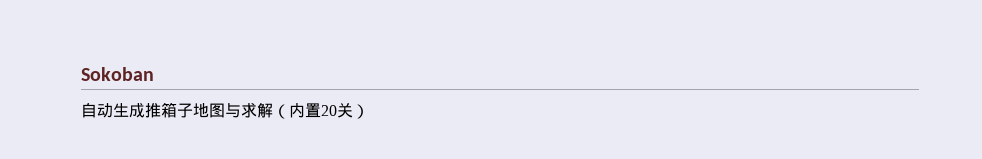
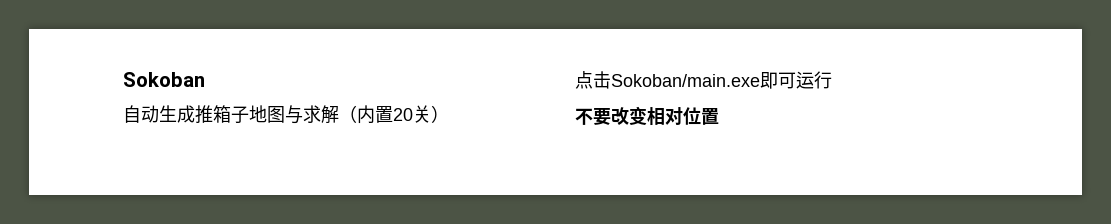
(369, 111) none -> [575,71,832,89] [575,106,719,126] // 点击Sokoban/main.exe即可运行 // 不要改变相对位置

